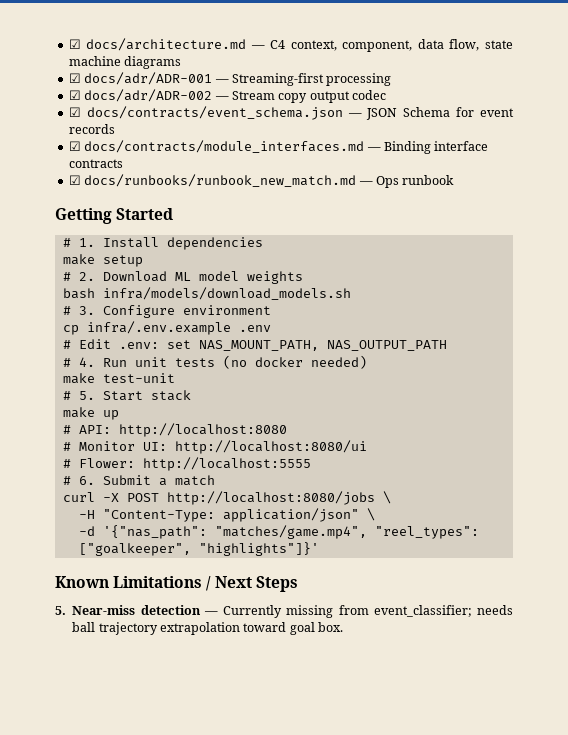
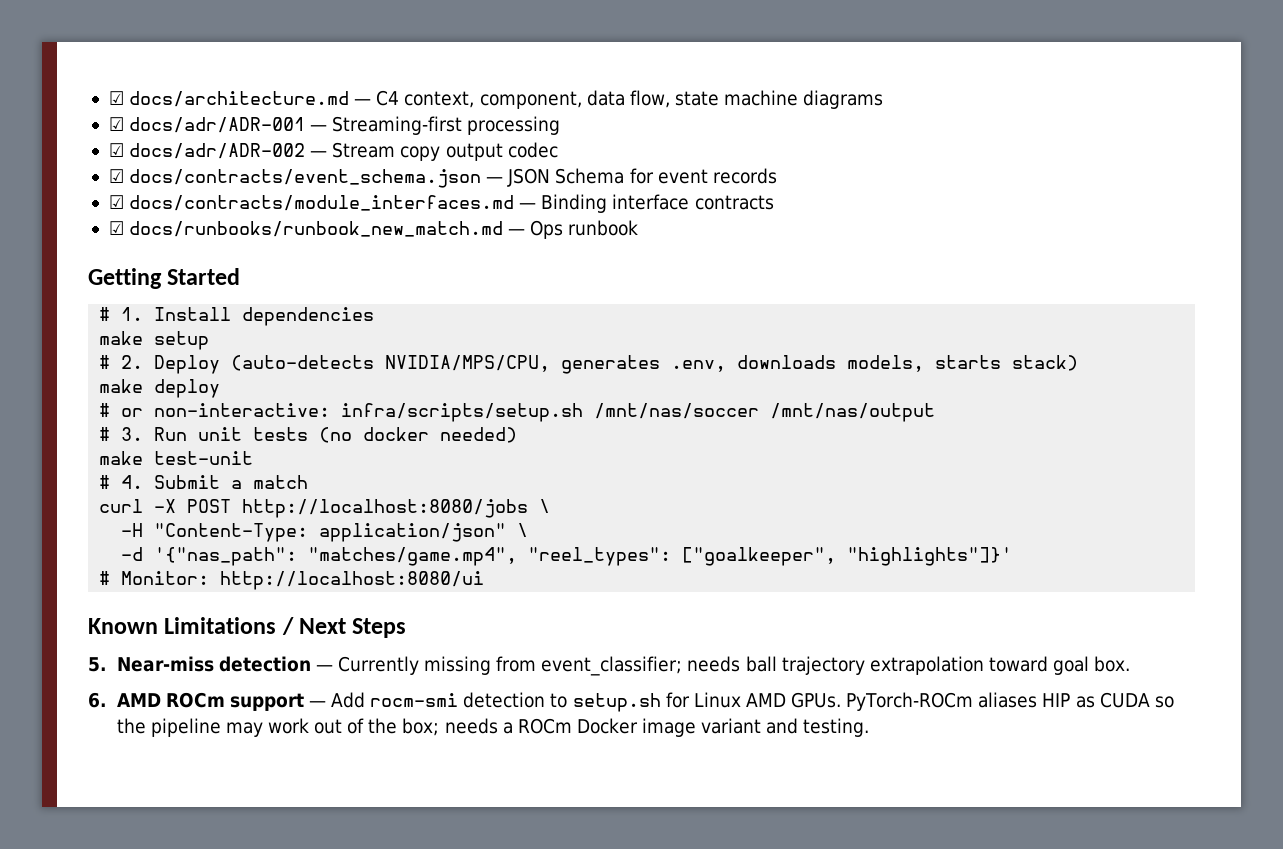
[102,271,303,284] [62,287,351,300] [62,305,271,318] [62,321,271,335] [62,339,447,351] [62,357,95,367] Download ML model weights // bash infra/models/download_models.sh // # 3. Configure environment // cp infra/.env.example .env // # Edit .env: set NAS_MOUNT_PATH, NAS_OUTPUT_PATH // # 4. -> [154,355,1079,374] [99,379,221,398] [99,403,936,422] [99,427,144,441] Deploy (auto-detects NVIDIA/MPS/CPU, generates .env, downloads models, starts stack) // make deploy // # or non-interactive: infra/scripts/setup.sh /mnt/nas/soccer /mnt/nas/output // # 3.
[78,390,191,401] [62,407,119,420] [62,423,287,437] [62,440,367,454] [62,457,311,471] [62,476,95,485] 5. Start stack // make up // # API: http://localhost:8080 // # Monitor UI: http://localhost:8080/ui // # Flower: http://localhost:5555 // # 6. -> [121,475,144,489] 4.
(319, 549) none -> [99,571,485,590] // # Monitor: http://localhost:8080/ui
(344, 627) none -> [88,692,1174,712] [116,718,870,737] // 6. AMD ROCm support — Add rocm-smi detection to setup.sh for Linux AMD GPUs. PyTorch-ROCm aliases HIP as CUDA so the pipeline may work out of the box; needs a ROCm Docker image variant and testing.

